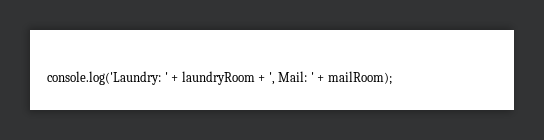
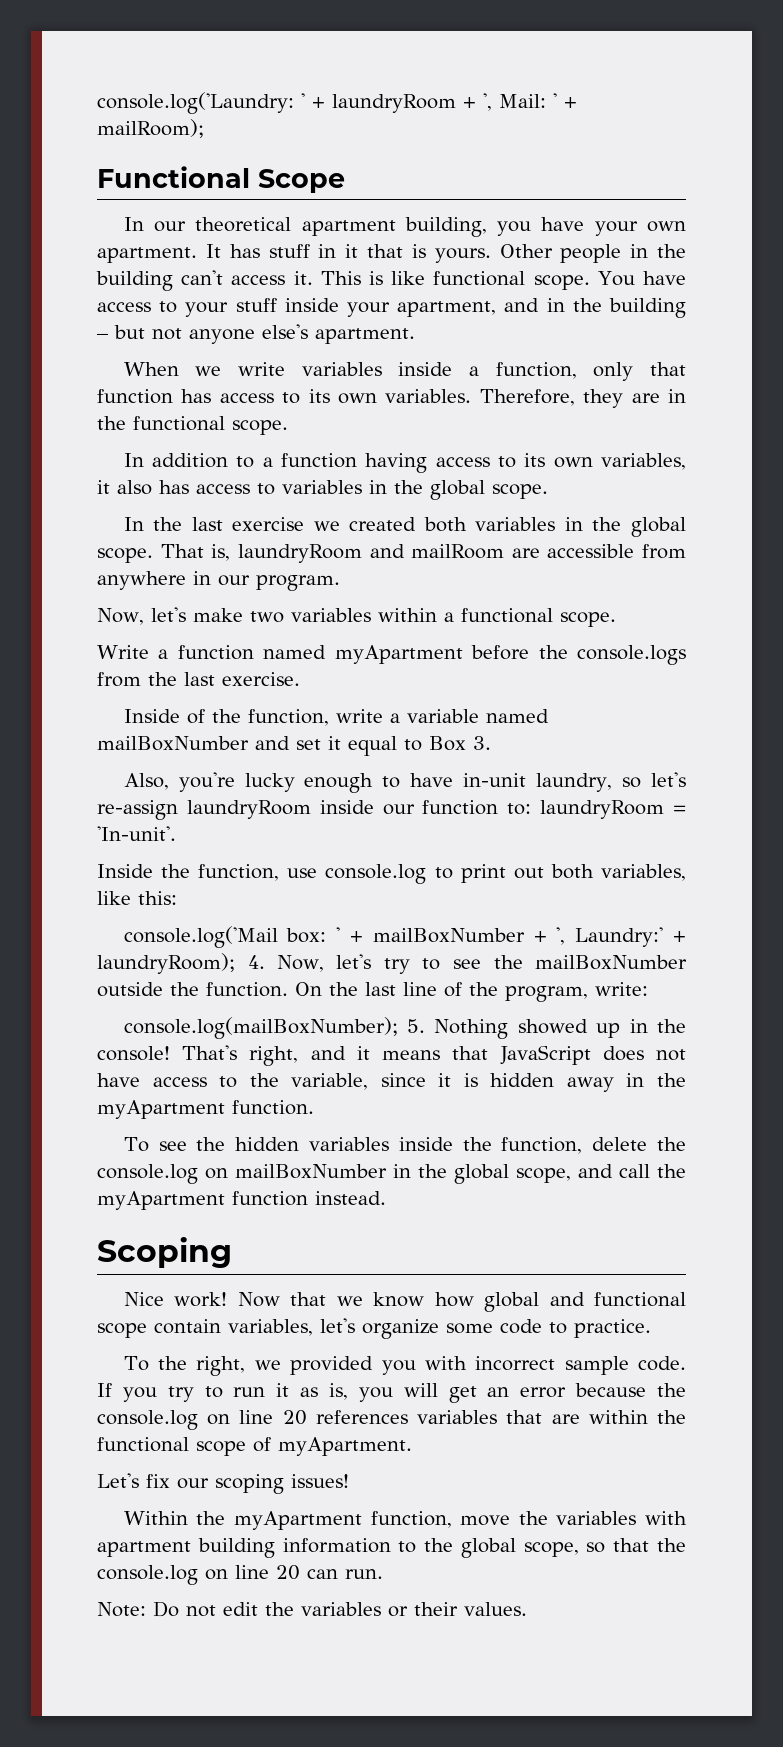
(392, 78) none -> [97,166,345,193] [123,217,686,237] [97,244,686,263] [96,270,687,291] [97,298,686,318] [97,324,415,344] [123,362,686,381] [97,389,686,408] [97,416,288,435] [123,453,687,473] [97,480,548,500] [123,517,686,537] [97,544,686,563] [97,571,340,591] [97,607,616,627] [97,645,686,665] [97,672,300,687] [123,709,549,726] [97,736,491,756] [123,772,687,793] [97,800,686,820] [97,826,176,841] [97,864,686,884] [97,891,177,905] [123,926,686,948] [97,953,687,974] [97,982,648,1002] [123,1017,686,1039] [97,1045,686,1066] [97,1073,686,1092] [97,1100,314,1119] [123,1137,687,1154] [97,1164,686,1184] [97,1191,386,1210] [97,1237,232,1268] [123,1292,686,1312] [97,1318,651,1339] [123,1356,686,1376] [97,1383,686,1403] [97,1410,686,1430] [97,1437,412,1456] [97,1473,349,1494] [123,1511,688,1530] [97,1538,686,1558] [97,1565,383,1585] [97,1601,527,1617] // Functional Scope // In our theoretical apartment building, you have your own apartment. It has stuff in it that is yours. Other people in the building can't access it. This is like functional scope. You have access to your stuff inside your apartment, and in the building – but not anyone else's apartment. // When we write variables inside a function, only that function has access to its own variables. Therefore, they are in the functional scope. // In addition to a function having access to its own variables, it also has access to variables in the global scope. // In the last exercise we created both variables in the global scope. That is, laundryRoom and mailRoom are accessible from anywhere in our program. // Now, let's make two variables within a functional scope. // Write a function named myApartment before the console.logs from the last exercise. // Inside of the function, write a variable named mailBoxNumber and set it equal to Box 3. // Also, you're lucky enough to have in-unit laundry, so let's re-assign laundryRoom inside our function to: laundryRoom = 'In-unit'. // Inside the function, use console.log to print out both variables, like this: // console.log('Mail box: ' + mailBoxNumber + ', Laundry:' + laundryRoom); 4. Now, let's try to see the mailBoxNumber outside the function. On the last line of the program, write: // console.log(mailBoxNumber); 5. Nothing showed up in the console! That's right, and it means that JavaScript does not have access to the variable, since it is hidden away in the myApartment function. // To see the hidden variables inside the function, delete the console.log on mailBoxNumber in the global scope, and call the myApartment function instead. // Scoping // Nice work! Now that we know how global and functional scope contain variables, let's organize some code to practice. // To the right, we provided you with incorrect sample code. If you try to run it as is, you will get an error because the console.log on line 20 references variables that are within the functional scope of myApartment. // Let's fix our scoping issues! // Within the myApartment function, move the variables with apartment building information to the global scope, so that the console.log on line 20 can run. // Note: Do not edit the variables or their values.

